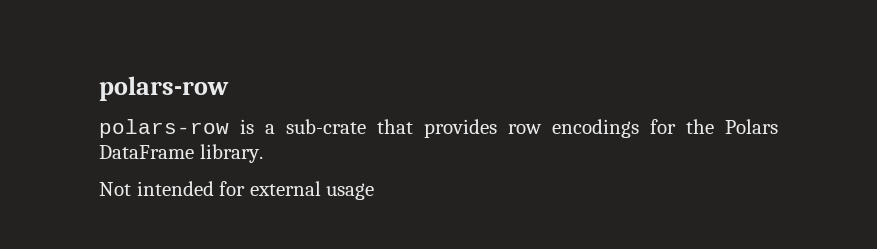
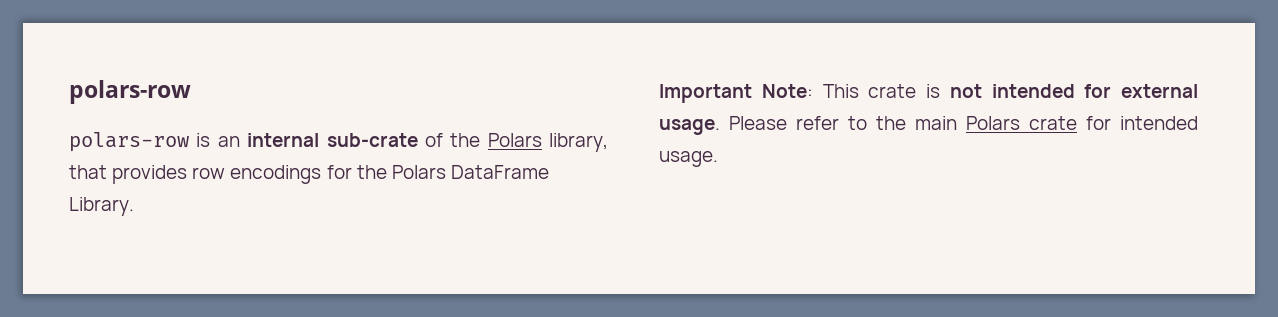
[265,119,366,134] a sub-crate -> [217,133,608,152] an internal sub-crate of the Polars library,
[199,144,263,163] [99,181,375,200] library. // Not intended for external usage -> [69,197,134,216] [659,84,1198,103] [659,116,1198,135] [659,151,718,167] Library. // Important Note: This crate is not intended for external usage. Please refer to the main Polars crate for intended usage.

